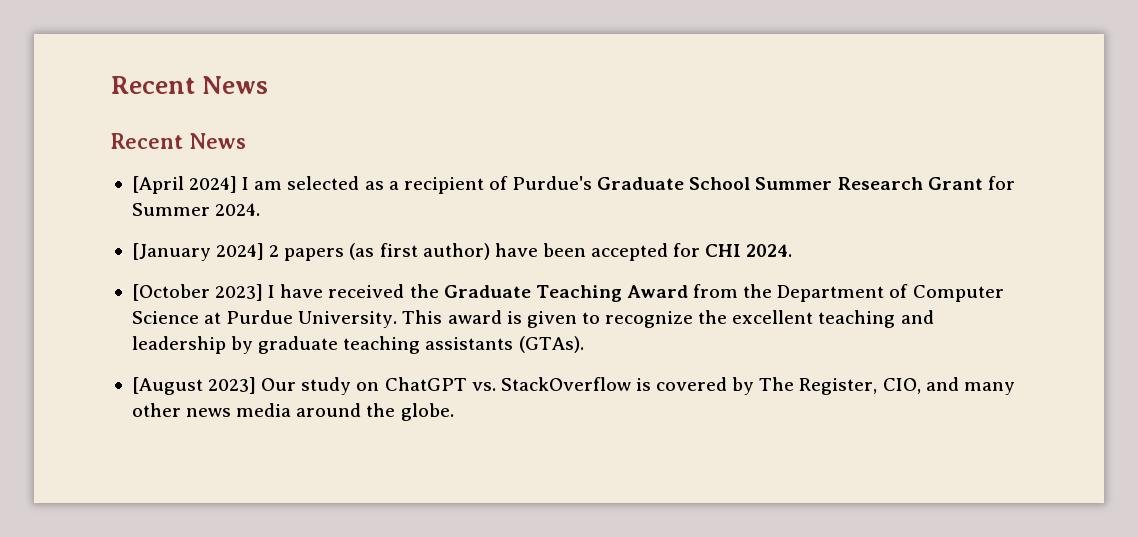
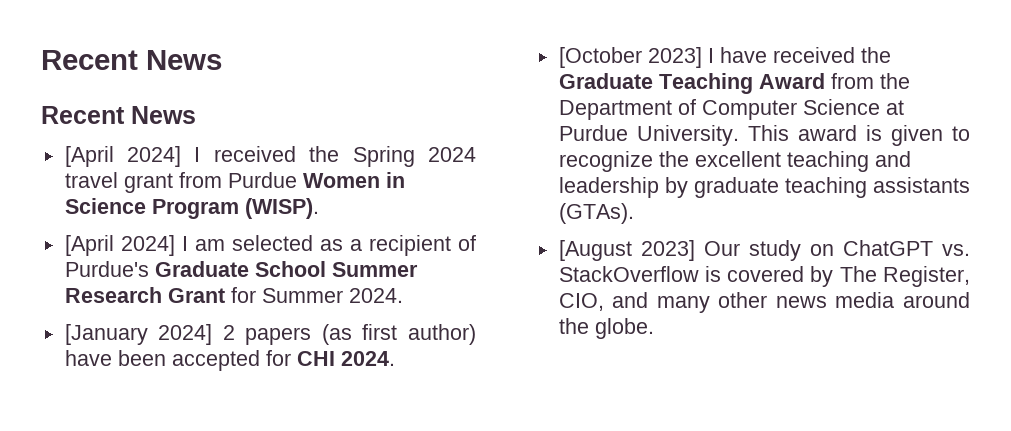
(246, 141) none -> [64,146,476,167] [64,172,405,193] [64,198,319,219] // [April 2024] I received the Spring 2024 travel grant from Purdue Women in Science Program (WISP).

